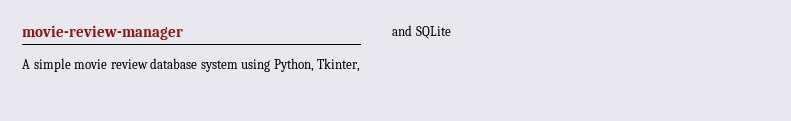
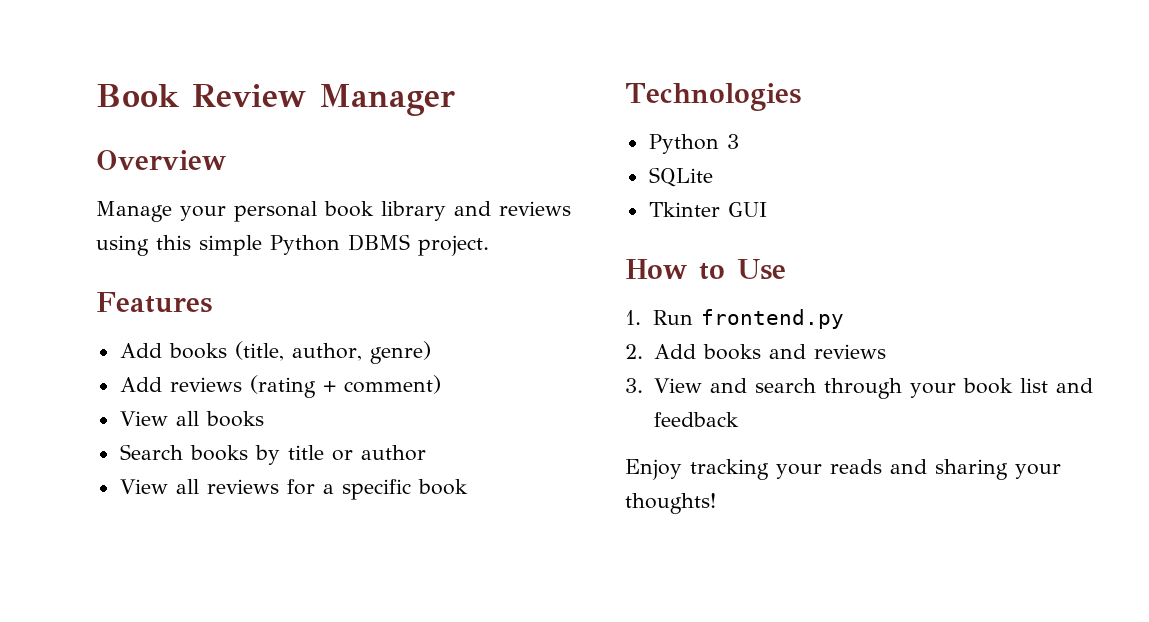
[22,25,183,40] [22,58,361,72] [392,25,451,39] movie-review-manager // A simple movie review database system using Python, Tkinter, and SQLite -> [96,84,455,116] [96,150,226,170] [96,201,571,222] [96,234,489,256] [96,292,212,313] [119,341,431,364] [119,375,441,398] [119,411,264,427] [119,444,426,465] [119,479,468,500] [625,83,801,111] [648,134,739,154] [648,167,713,187] [648,202,767,217] [625,259,786,280] [625,309,845,329] [625,344,886,360] [625,378,1093,399] [653,412,739,427] [625,459,1061,480] [625,493,716,514] Book Review Manager // Overview // Manage your personal book library and reviews using this simple Python DBMS project. // Features // Add books (title, author, genre) // Add reviews (rating + comment) // View all books // Search books by title or author // View all reviews for a specific book // Technologies // Python 3 // SQLite // Tkinter GUI // How to Use // 1. Run frontend.py // 2. Add books and reviews // 3. View and search through your book list and feedback // Enjoy tracking your reads and sharing your thoughts!

